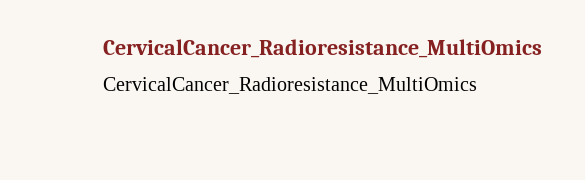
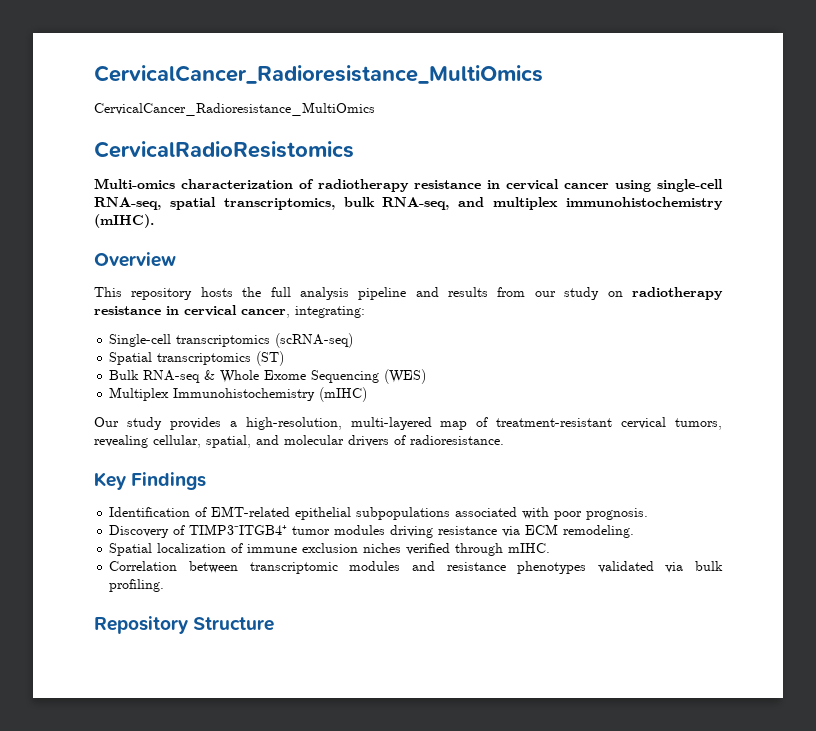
(477, 85) none -> [94,141,354,158] [94,178,723,192] [94,197,723,210] [94,214,154,228] [94,252,176,267] [94,287,723,300] [94,305,365,318] [109,333,354,348] [109,351,285,366] [109,369,427,384] [109,387,368,402] [94,417,722,430] [94,435,504,448] [94,472,207,490] [109,506,649,520] [109,524,635,538] [109,543,551,556] [109,561,723,574] [109,579,165,592] [94,616,275,634] // CervicalRadioResistomics // Multi-omics characterization of radiotherapy resistance in cervical cancer using single-cell RNA-seq, spatial transcriptomics, bulk RNA-seq, and multiplex immunohistochemistry (mIHC). // Overview // This repository hosts the full analysis pipeline and results from our study on radiotherapy resistance in cervical cancer, integrating: // Single-cell transcriptomics (scRNA-seq) // Spatial transcriptomics (ST) // Bulk RNA-seq & Whole Exome Sequencing (WES) // Multiplex Immunohistochemistry (mIHC) // Our study provides a high-resolution, multi-layered map of treatment-resistant cervical tumors, revealing cellular, spatial, and molecular drivers of radioresistance. // Key Findings // Identification of EMT-related epithelial subpopulations associated with poor prognosis. // Discovery of TIMP3⁻ITGB4⁺ tumor modules driving resistance via ECM remodeling. // Spatial localization of immune exclusion niches verified through mIHC. // Correlation between transcriptomic modules and resistance phenotypes validated via bulk profiling. // Repository Structure

